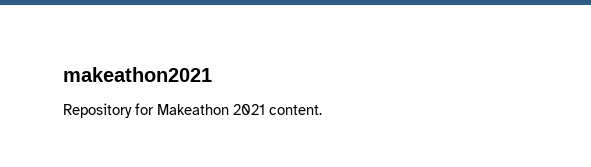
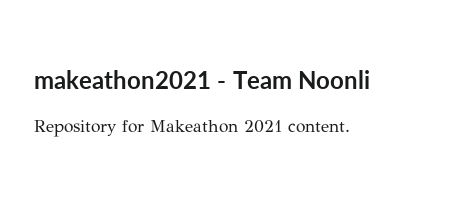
(212, 74) none -> [217,70,371,89] - Team Noonli

